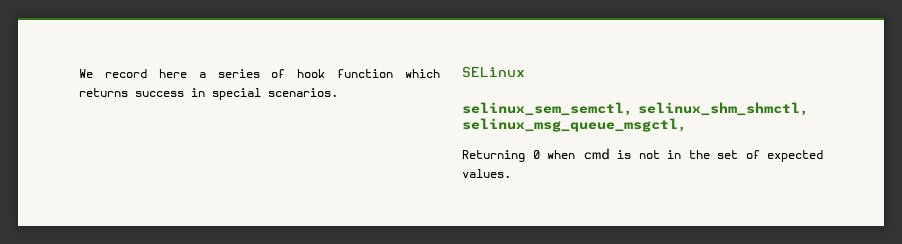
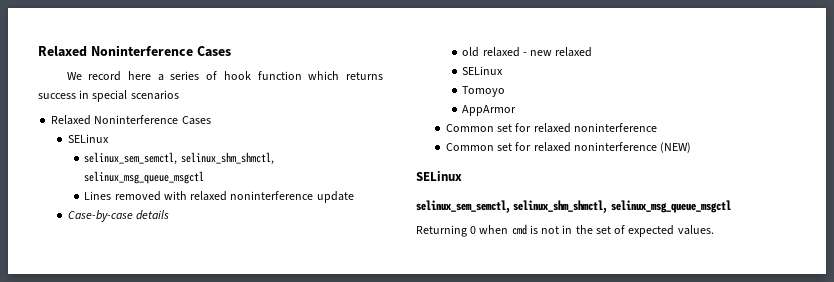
(79, 73) none -> [38,45,231,57] Relaxed Noninterference Cases //
[268,88,338,97] [462,67,525,77] [462,102,807,116] [462,118,685,132] scenarios. // SELinux // selinux_sem_semctl, selinux_shm_shmctl, selinux_msg_queue_msgctl, -> [130,90,179,100] [51,115,211,125] [67,134,109,143] [84,152,274,165] [84,171,205,184] [84,191,354,203] [67,210,170,222] [462,47,593,57] [462,66,504,75] [462,86,506,97] [462,105,517,116] [445,123,657,133] [445,142,691,153] [416,171,462,181] [416,200,731,213] scenarios // Relaxed Noninterference Cases // SELinux // selinux_sem_semctl, selinux_shm_shmctl, selinux_msg_queue_msgctl // Lines removed with relaxed noninterference update // Case-by-case details // old relaxed - new relaxed // SELinux // Tomoyo // AppArmor // Common set for relaxed noninterference // Common set for relaxed noninterference (NEW) // SELinux // selinux_sem_semctl, selinux_shm_shmctl, selinux_msg_queue_msgctl

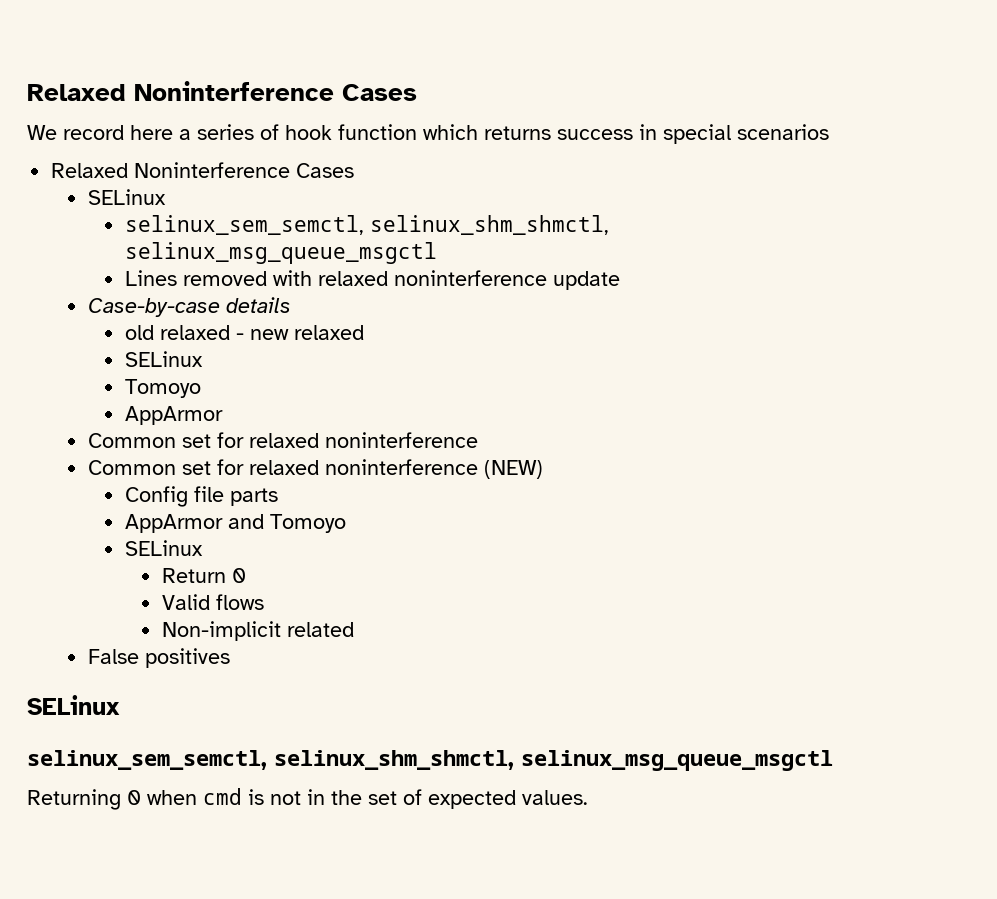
(691, 147) none -> [125,486,279,507] [125,514,347,533] [125,540,204,556] [162,568,247,583] [162,594,265,610] [162,621,355,641] [88,648,231,668] // Config file parts // AppArmor and Tomoyo // SELinux // Return 0 // Valid flows // Non-implicit related // False positives

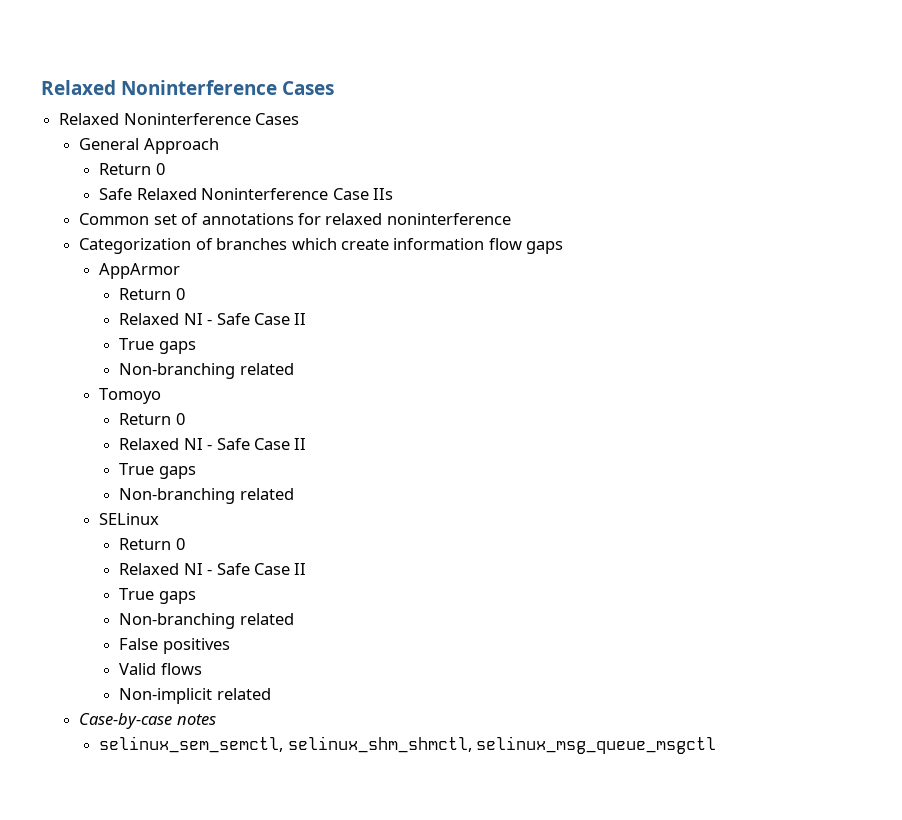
[27,81,417,101] [27,124,829,144] [51,162,355,178] [88,189,167,205] [125,215,610,235] [125,242,438,264] [125,270,621,290] [88,297,292,317] [125,325,365,340] [125,351,204,367] [125,379,202,398] [125,406,224,425] [88,433,212,448] Relaxed Noninterference Cases // We record here a series of hook function which returns success in special scenarios // Relaxed Noninterference Cases // SELinux // selinux_sem_semctl, selinux_shm_shmctl, selinux_msg_queue_msgctl // Lines removed with relaxed noninterference update // Case-by-case details // old relaxed - new relaxed // SELinux // Tomoyo // AppArmor // Common set -> [41,80,335,95] [59,113,300,125] [79,138,219,154] [99,163,165,175] [99,188,394,200] [79,213,294,225] Relaxed Noninterference Cases // Relaxed Noninterference Cases // General Approach // Return 0 // Safe Relaxed Noninterference Case IIs // Common set of annotations
[88,459,544,479] [125,486,279,507] [125,514,347,533] [125,540,204,556] [162,568,247,583] Common set for relaxed noninterference (NEW) // Config file parts // AppArmor and Tomoyo // SELinux // Return 0 -> [79,238,564,254] [99,263,181,279] [119,288,185,300] [119,313,307,325] [119,338,196,354] [119,363,294,379] [99,388,162,404] [119,413,185,425] [119,438,307,450] [119,463,196,479] [119,488,294,504] [99,513,160,525] [119,538,185,550] [119,563,307,575] [119,588,196,604] [119,613,294,629] [119,638,230,654] Categorization of branches which create information flow gaps // AppArmor // Return 0 // Relaxed NI - Safe Case II // True gaps // Non-branching related // Tomoyo // Return 0 // Relaxed NI - Safe Case II // True gaps // Non-branching related // SELinux // Return 0 // Relaxed NI - Safe Case II // True gaps // Non-branching related // False positives
[88,648,231,668] [27,695,120,715] [27,750,833,771] [27,788,588,810] False positives // SELinux // selinux_sem_semctl, selinux_shm_shmctl, selinux_msg_queue_msgctl // Returning 0 when cmd is not in the set of expected values. -> [79,713,216,729] [99,736,717,754] Case-by-case notes // selinux_sem_semctl, selinux_shm_shmctl, selinux_msg_queue_msgctl

